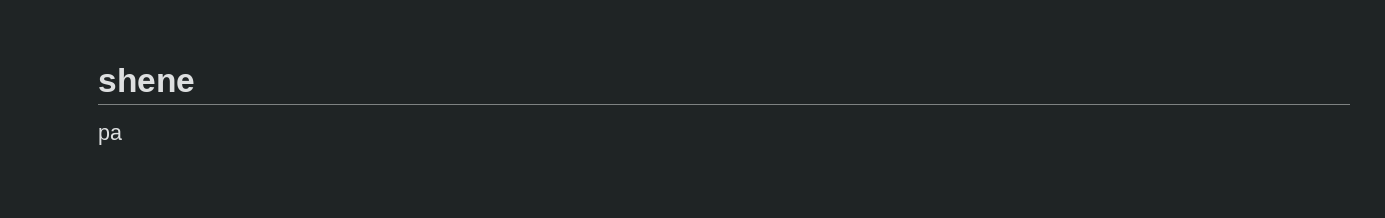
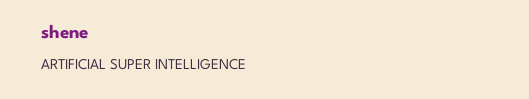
[98,128,122,145] pa -> [41,58,247,70] ARTIFICIAL SUPER INTELLIGENCE

